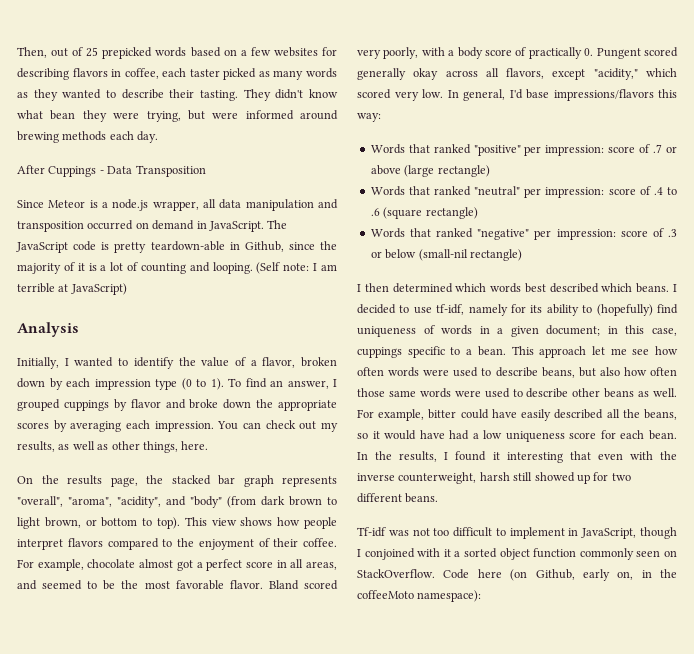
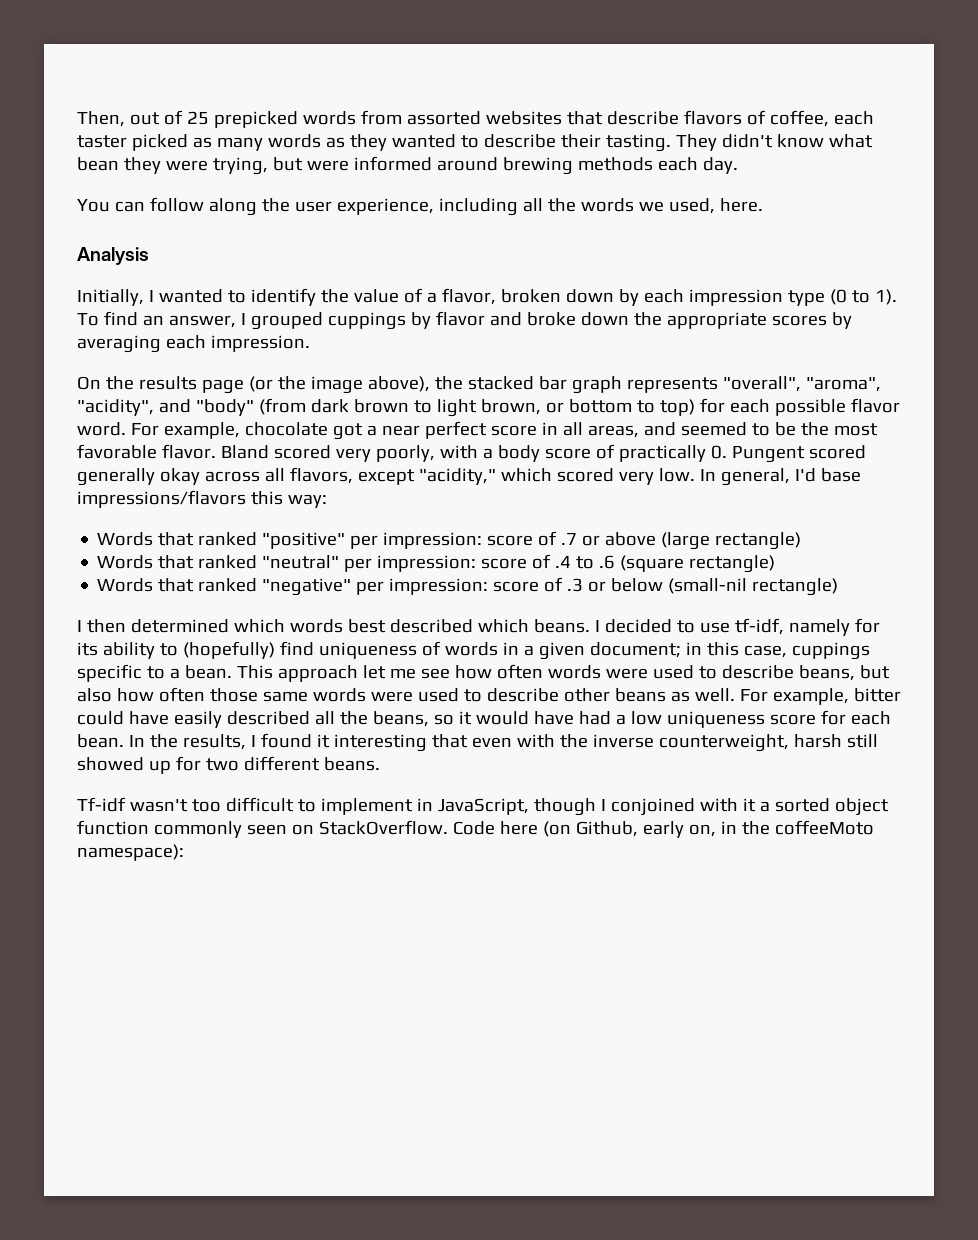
[190,47,337,57] [17,68,122,80] based on a few websites for describing flavors in -> [360,110,766,125] from assorted websites that describe flavors of
[17,165,206,177] [17,199,338,211] [17,220,288,232] [16,241,337,253] [17,262,338,274] [17,283,127,295] After Cuppings - Data Transposition // Since Meteor is a node.js wrapper, all data manipulation and transposition occurred on demand in JavaScript. The JavaScript code is pretty teardown-able in Github, since the majority of it is a lot of counting and looping. (Self note: I am terrible at JavaScript) -> [77,197,763,216] You can follow along the user experience, including all the words we used, here.
[217,420,338,432] [17,441,209,453] [17,475,138,487] You can check out my results, as well as other things, here. // On the results page, -> [77,376,430,394] // On the results page (or the image above),
[157,517,338,529] [17,538,337,550] top). This view shows how people interpret flavors compared to the enjoyment of their coffee. -> [659,398,900,416] [77,422,126,436] top) for each possible flavor word.
[139,559,174,568] almost -> (328, 429) none
(203, 565) none -> [381,425,420,436] near
[388,528,430,536] was not -> [129,799,188,812] wasn't

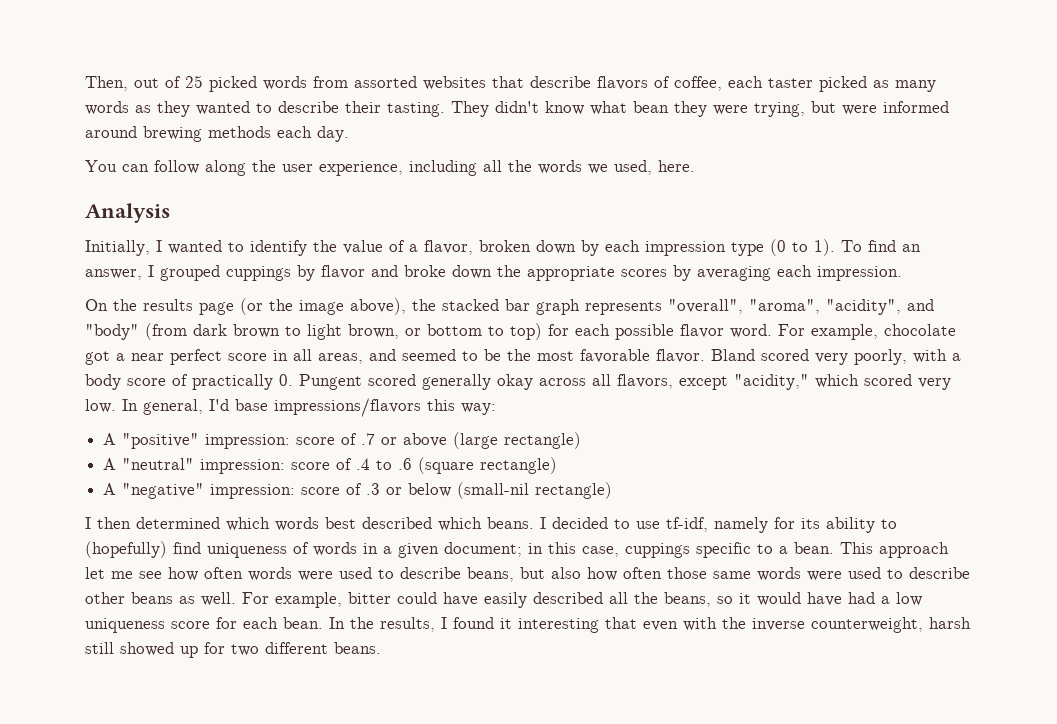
[213,111,298,128] prepicked -> [209,76,257,92] picked
[97,532,379,549] Words that ranked "positive" per -> [103,433,200,449] A "positive"
[97,555,373,572] Words that ranked "neutral" per -> [103,458,195,470] A "neutral"
[97,578,385,596] Words that ranked "negative" per -> [103,483,205,499] A "negative"
[77,797,889,816] [77,820,874,838] [77,844,184,861] // Tf-idf wasn't too difficult to implement in JavaScript, though I conjoined with it a sorted object function commonly seen on StackOverflow. Code here (on Github, early on, in the coffeeMoto namespace): -> (381, 648) none

